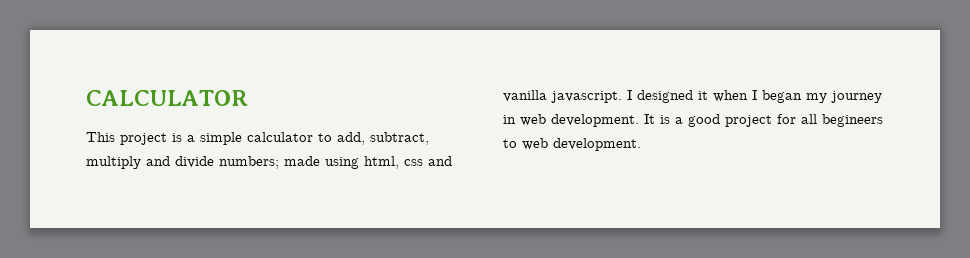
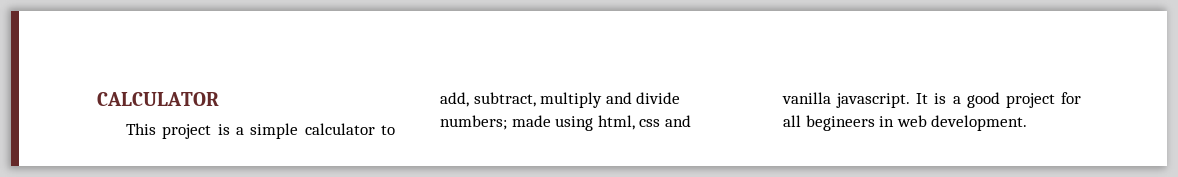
[627,90,882,103] [503,114,639,127] I designed it when I began my journey in web development. -> (911, 100) none
[503,139,517,148] to -> [879,116,895,127] in

